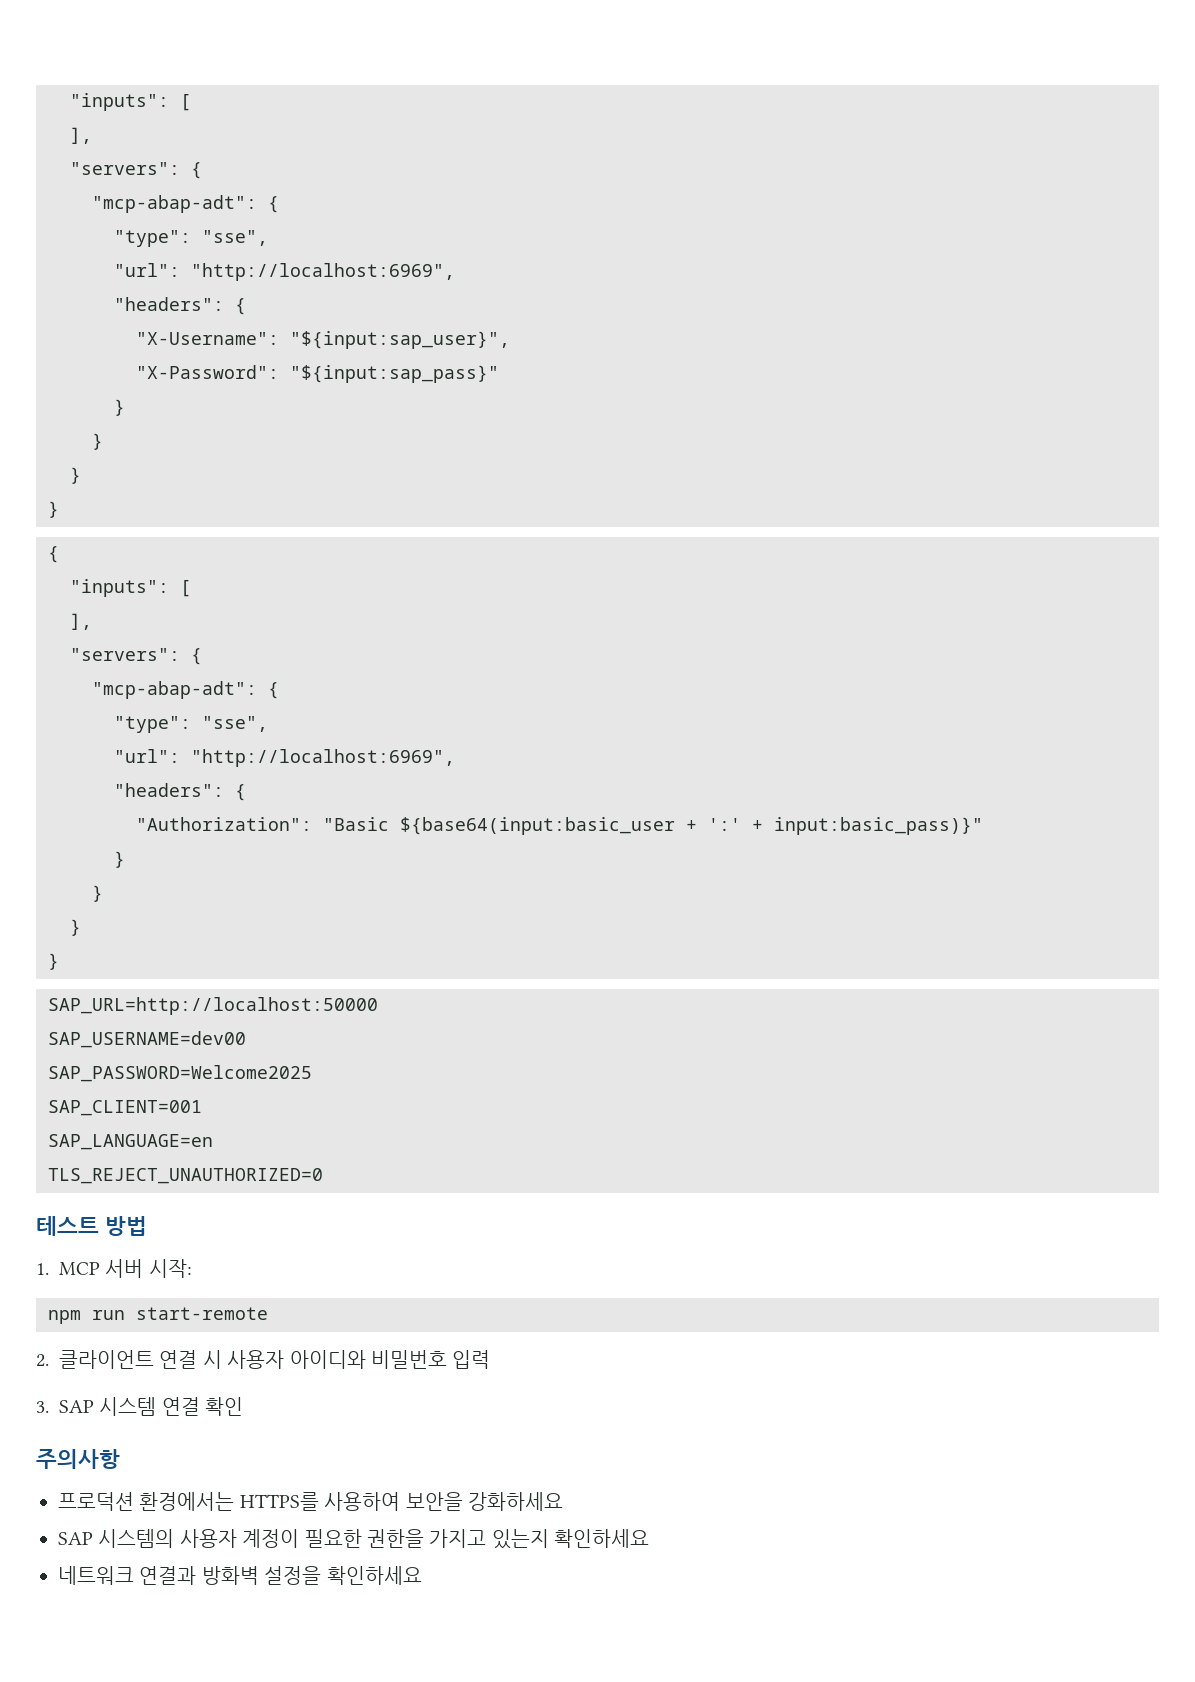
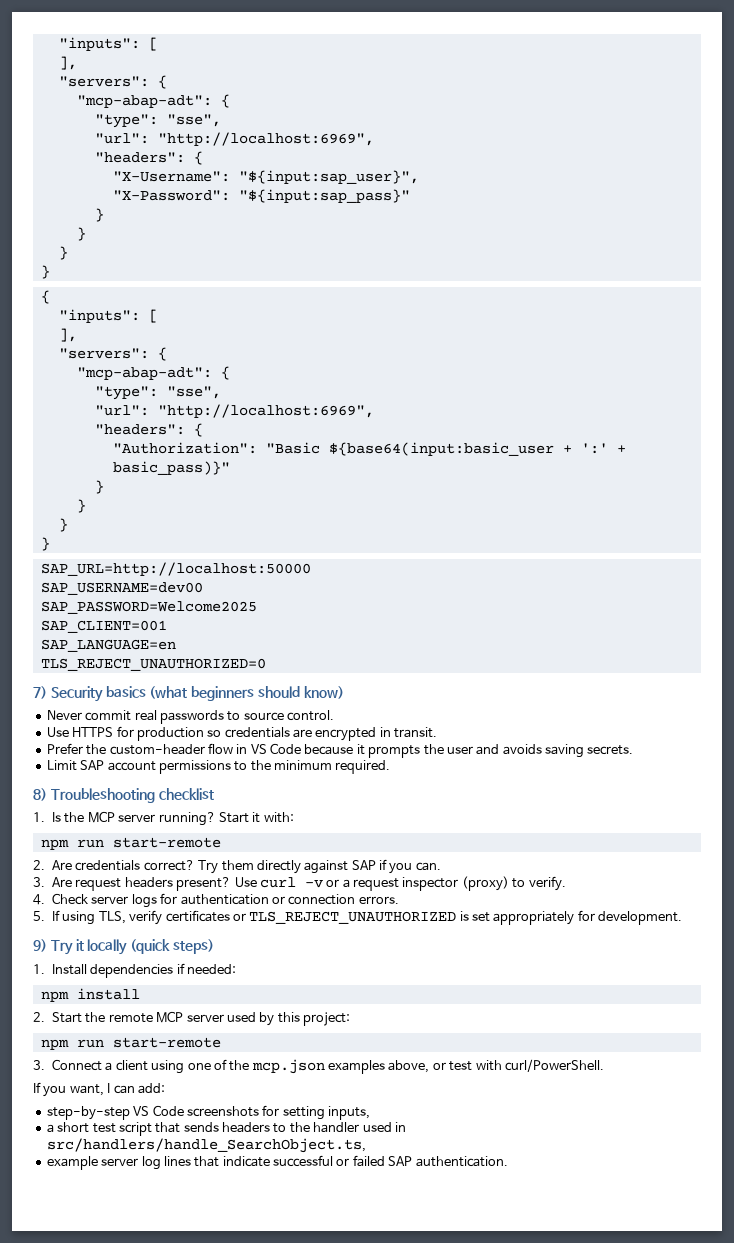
[774,817,983,835] input:basic_pass)}" -> [112,461,230,475] basic_pass)}"
[36,1216,147,1236] [36,1259,192,1278] [48,1307,268,1324] [36,1350,491,1369] [36,1397,244,1416] [36,1449,120,1469] [58,1492,563,1511] [58,1529,650,1549] [58,1566,422,1585] 테스트 방법 // 1. MCP 서버 시작: // npm run start-remote // 2. 클라이언트 연결 시 사용자 아이디와 비밀번호 입력 // 3. SAP 시스템 연결 확인 // 주의사항 // 프로덕션 환경에서는 HTTPS를 사용하여 보안을 강화하세요 // SAP 시스템의 사용자 계정이 필요한 권한을 가지고 있는지 확인하세요 // 네트워크 연결과 방화벽 설정을 확인하세요 -> [33,686,344,702] [46,710,334,724] [46,726,438,741] [46,743,634,758] [46,760,391,774] [33,788,214,803] [33,811,294,826] [40,837,221,850] [33,859,441,874] [33,876,566,891] [33,893,399,908] [33,910,683,925] [33,939,214,955] [33,963,237,978] [40,988,140,1002] [33,1011,351,1026] [40,1037,221,1050] [33,1059,604,1074] [33,1082,165,1097] [46,1105,370,1120] [46,1122,406,1136] [46,1138,366,1153] [46,1155,508,1170] 7) Security basics (what beginners should know) // Never commit real passwords to source control. // Use HTTPS for production so credentials are encrypted in transit. // Prefer the custom-header flow in VS Code because it prompts the user and avoids saving secrets. // Limit SAP account permissions to the minimum required. // 8) Troubleshooting checklist // 1. Is the MCP server running? Start it with: // npm run start-remote // 2. Are credentials correct? Try them directly against SAP if you can. // 3. Are request headers present? Use curl -v or a request inspector (proxy) to verify. // 4. Check server logs for authentication or connection errors. // 5. If using TLS, verify certificates or TLS_REJECT_UNAUTHORIZED is set appropriately for development. // 9) Try it locally (quick steps) // 1. Install dependencies if needed: // npm install // 2. Start the remote MCP server used by this project: // npm run start-remote // 3. Connect a client using one of the mcp.json examples above, or test with curl/PowerShell. // If you want, I can add: // step-by-step VS Code screenshots for setting inputs, // a short test script that sends headers to the handler used in src/handlers/handle_SearchObject.ts, // example server log lines that indicate successful or failed SAP authentication.

